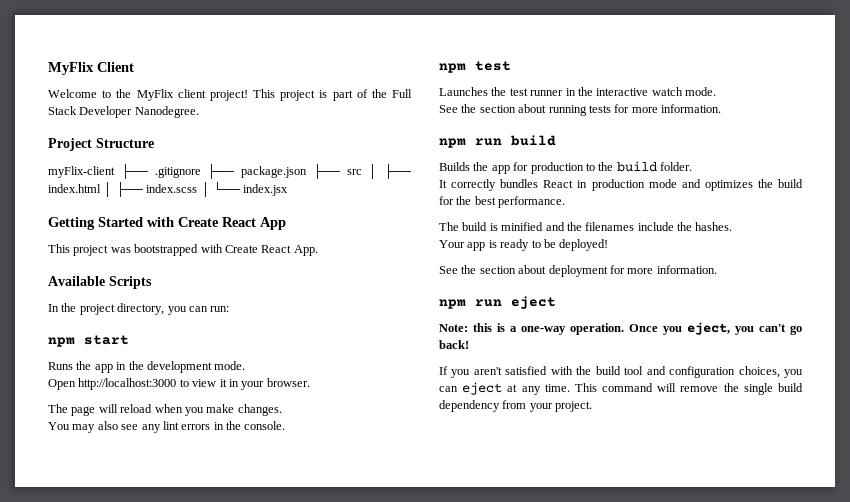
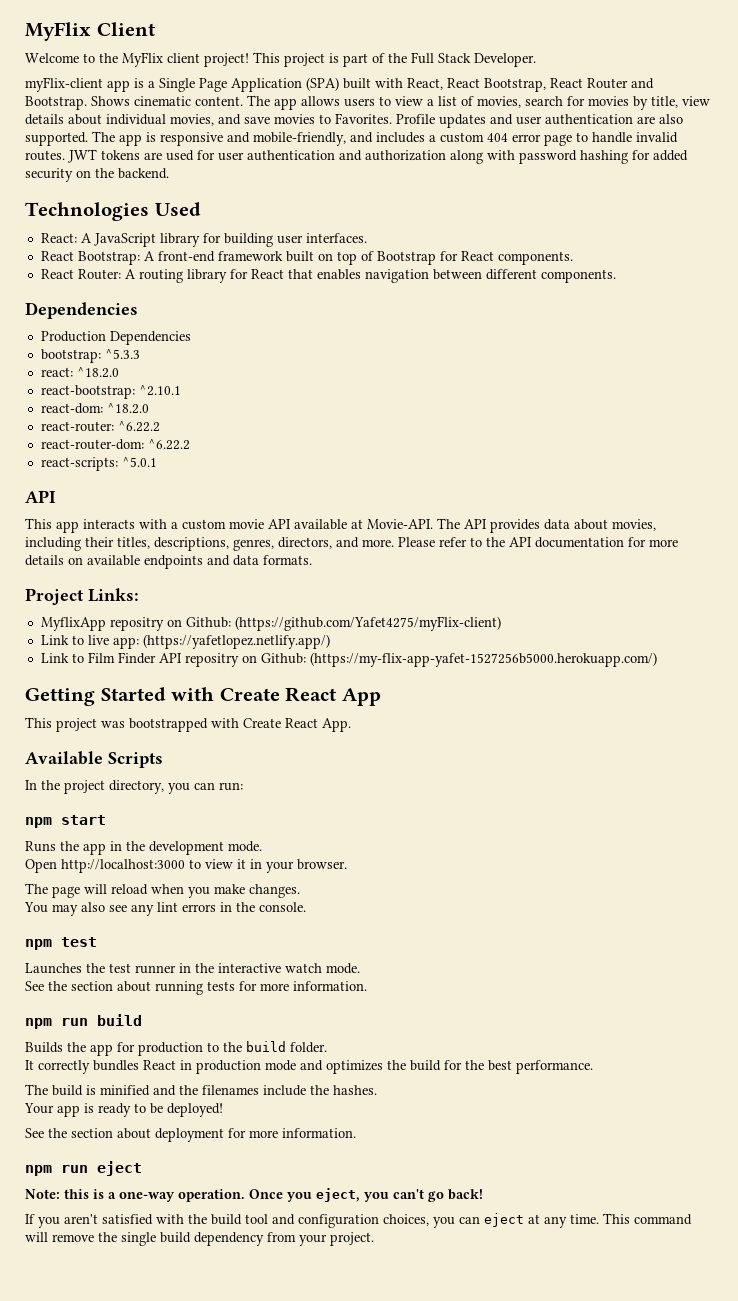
[79,106,199,118] [48,138,154,151] [48,163,411,179] [48,181,289,197] Developer Nanodegree. // Project Structure // myFlix-client ├── .gitignore ├── package.json ├── src │ ├── index.html │ ├── index.scss │ └── index.jsx -> [474,53,536,67] [25,77,654,92] [25,95,710,110] [25,113,683,128] [25,131,678,146] [25,149,688,164] [25,168,169,182] [25,202,201,221] [40,233,367,247] [40,251,573,265] [40,269,616,283] [25,302,138,319] [40,331,191,345] [40,349,140,363] [40,367,119,378] [40,385,181,399] [40,403,149,414] [40,421,160,432] [40,439,190,450] [40,457,157,471] [25,490,56,503] [25,518,656,533] [25,537,678,551] [25,555,312,569] [25,588,139,605] [40,616,501,631] [40,634,330,649] [40,652,657,667] Developer. // myFlix-client app is a Single Page Application (SPA) built with React, React Bootstrap, React Router and Bootstrap. Shows cinematic content. The app allows users to view a list of movies, search for movies by title, view details about individual movies, and save movies to Favorites. Profile updates and user authentication are also supported. The app is responsive and mobile-friendly, and includes a custom 404 error page to handle invalid routes. JWT tokens are used for user authentication and authorization along with password hashing for added security on the backend. // Technologies Used // React: A JavaScript library for building user interfaces. // React Bootstrap: A front-end framework built on top of Bootstrap for React components. // React Router: A routing library for React that enables navigation between different components. // Dependencies // Production Dependencies // bootstrap: ^5.3.3 // react: ^18.2.0 // react-bootstrap: ^2.10.1 // react-dom: ^18.2.0 // react-router: ^6.22.2 // react-router-dom: ^6.22.2 // react-scripts: ^5.0.1 // API // This app interacts with a custom movie API available at Movie-API. The API provides data about movies, including their titles, descriptions, genres, directors, and more. Please refer to the API documentation for more details on available endpoints and data formats. // Project Links: // MyflixApp repositry on Github: (https://github.com/Yafet4275/myFlix-client) // Link to live app: (https://yafetlopez.netlify.app/) // Link to Film Finder API repositry on Github: (https://my-flix-app-yafet-1527256b5000.herokuapp.com/)

